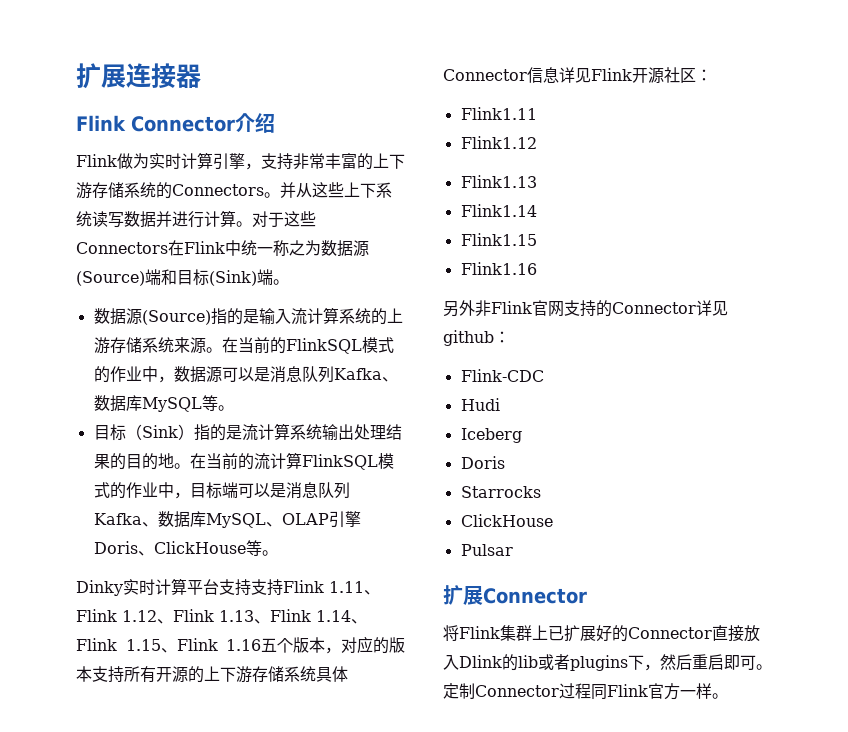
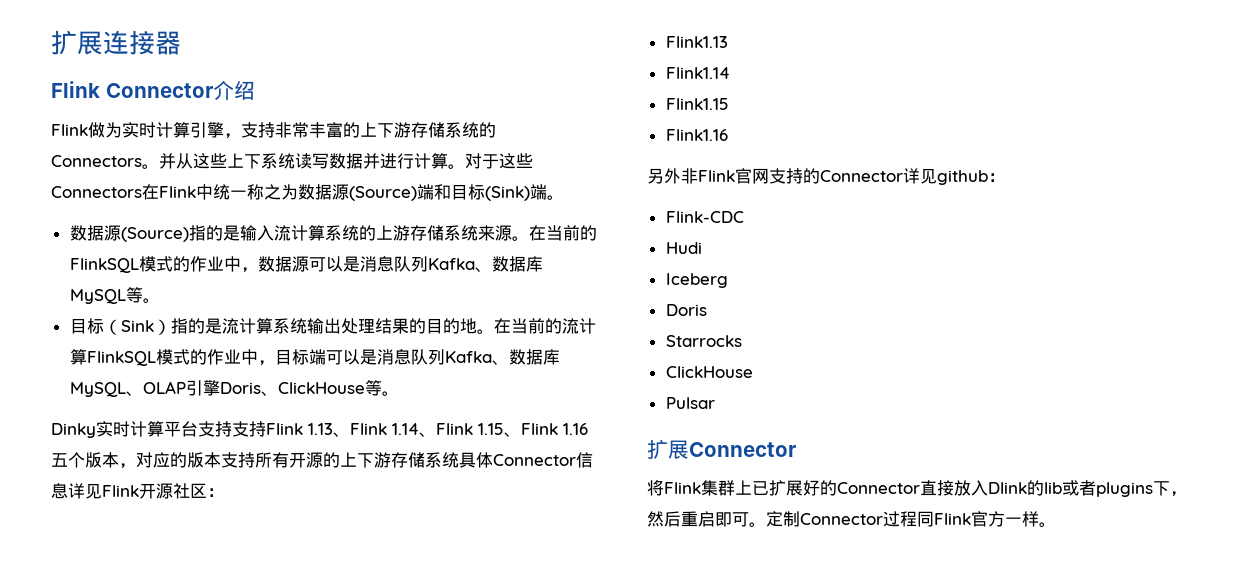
[329,581,380,595] [76,609,214,624] 1.11、Flink 1.12、Flink -> (303, 429) none
[460,107,537,120] [460,136,537,149] // Flink1.11 // Flink1.12 -> (224, 492) none

